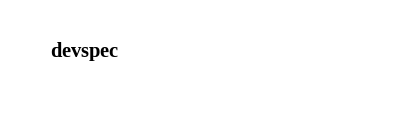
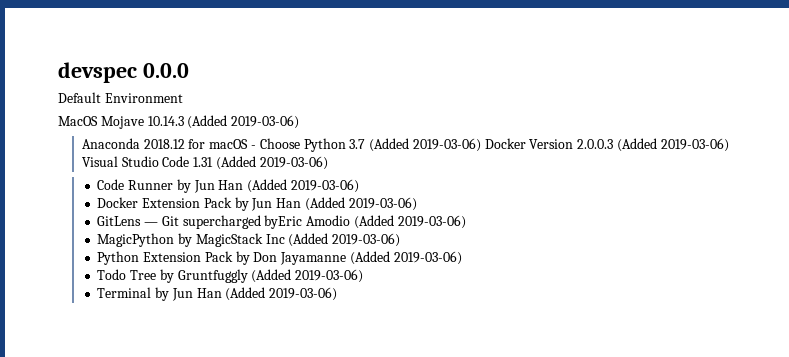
(118, 51) none -> [142,63,189,78] [58,92,183,103] [58,115,300,129] [81,138,729,152] [81,156,328,170] [97,179,359,193] [97,197,417,211] [97,215,466,229] [97,233,401,247] [97,251,462,265] [97,269,364,283] [97,287,338,301] 0.0.0 // Default Environment // MacOS Mojave 10.14.3 (Added 2019-03-06) // Anaconda 2018.12 for macOS - Choose Python 3.7 (Added 2019-03-06) Docker Version 2.0.0.3 (Added 2019-03-06) Visual Studio Code 1.31 (Added 2019-03-06) // Code Runner by Jun Han (Added 2019-03-06) // Docker Extension Pack by Jun Han (Added 2019-03-06) // GitLens — Git supercharged byEric Amodio (Added 2019-03-06) // MagicPython by MagicStack Inc (Added 2019-03-06) // Python Extension Pack by Don Jayamanne (Added 2019-03-06) // Todo Tree by Gruntfuggly (Added 2019-03-06) // Terminal by Jun Han (Added 2019-03-06)

